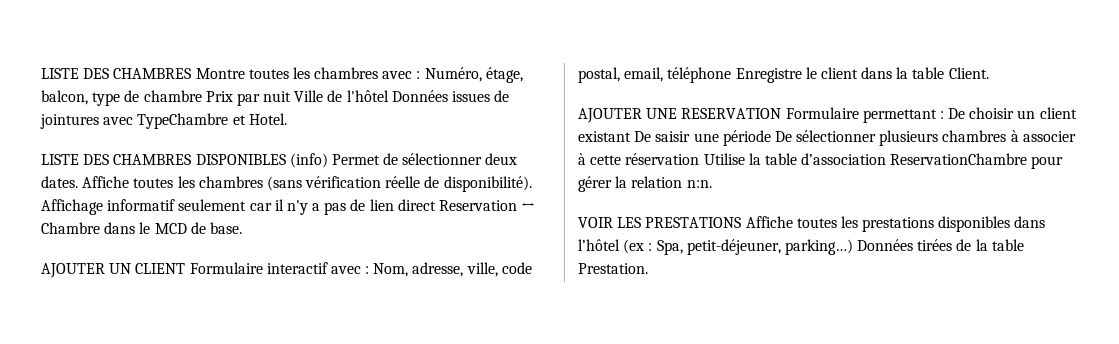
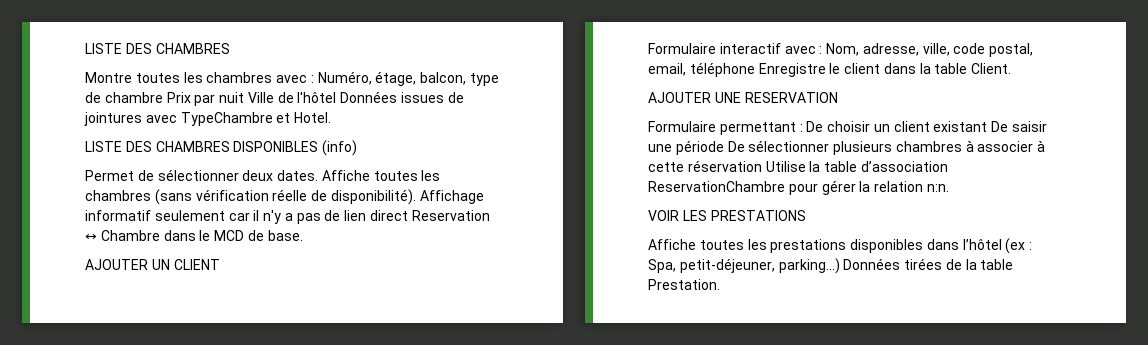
[41,68,192,79] LISTE DES CHAMBRES -> [85,43,230,54] LISTE DES CHAMBRES //
(328, 160) none -> (358, 148) //
(186, 268) none -> (220, 264) //
(782, 113) none -> (838, 97) //
(742, 222) none -> (806, 215) //

